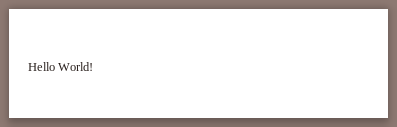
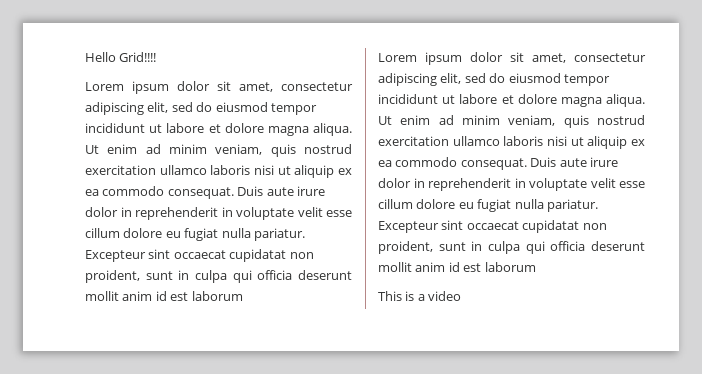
[58,62,94,71] World! -> [119,52,157,62] [85,81,353,94] [85,102,317,115] [85,123,352,136] [85,144,352,157] [85,165,352,178] [85,186,325,199] [85,207,352,220] [85,228,305,241] [85,249,314,262] [85,270,352,283] [85,291,243,301] [378,52,646,65] [378,73,610,86] [378,94,645,107] [378,115,645,128] [378,136,645,149] [378,157,618,170] [378,178,645,191] [378,199,598,212] [378,220,607,233] [378,241,645,254] [378,262,536,272] [378,291,462,301] Grid!!!! // Lorem ipsum dolor sit amet, consectetur adipiscing elit, sed do eiusmod tempor incididunt ut labore et dolore magna aliqua. Ut enim ad minim veniam, quis nostrud exercitation ullamco laboris nisi ut aliquip ex ea commodo consequat. Duis aute irure dolor in reprehenderit in voluptate velit esse cillum dolore eu fugiat nulla pariatur. Excepteur sint occaecat cupidatat non proident, sunt in culpa qui officia deserunt mollit anim id est laborum // Lorem ipsum dolor sit amet, consectetur adipiscing elit, sed do eiusmod tempor incididunt ut labore et dolore magna aliqua. Ut enim ad minim veniam, quis nostrud exercitation ullamco laboris nisi ut aliquip ex ea commodo consequat. Duis aute irure dolor in reprehenderit in voluptate velit esse cillum dolore eu fugiat nulla pariatur. Excepteur sint occaecat cupidatat non proident, sunt in culpa qui officia deserunt mollit anim id est laborum // This is a video

